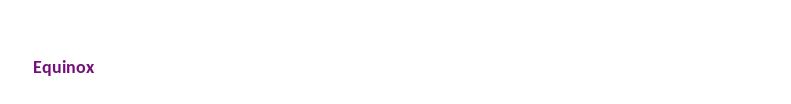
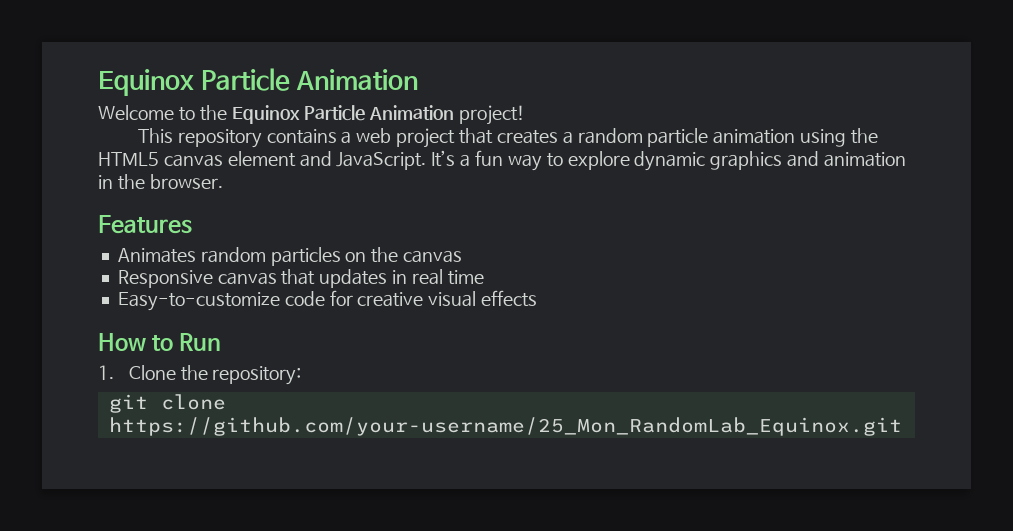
[33,60,95,76] Equinox -> [98,68,418,96] [98,105,526,125] [137,128,878,148] [98,150,906,171] [98,174,223,190] [98,215,192,234] [117,247,463,266] [117,269,484,288] [117,290,538,311] [98,333,222,351] [98,365,302,385] [108,394,226,413] [108,417,902,436] Equinox Particle Animation // Welcome to the Equinox Particle Animation project! // This repository contains a web project that creates a random particle animation using the HTML5 canvas element and JavaScript. It’s a fun way to explore dynamic graphics and animation in the browser. // Features // Animates random particles on the canvas // Responsive canvas that updates in real time // Easy-to-customize code for creative visual effects // How to Run // 1. Clone the repository: // git clone https://github.com/your-username/25_Mon_RandomLab_Equinox.git

